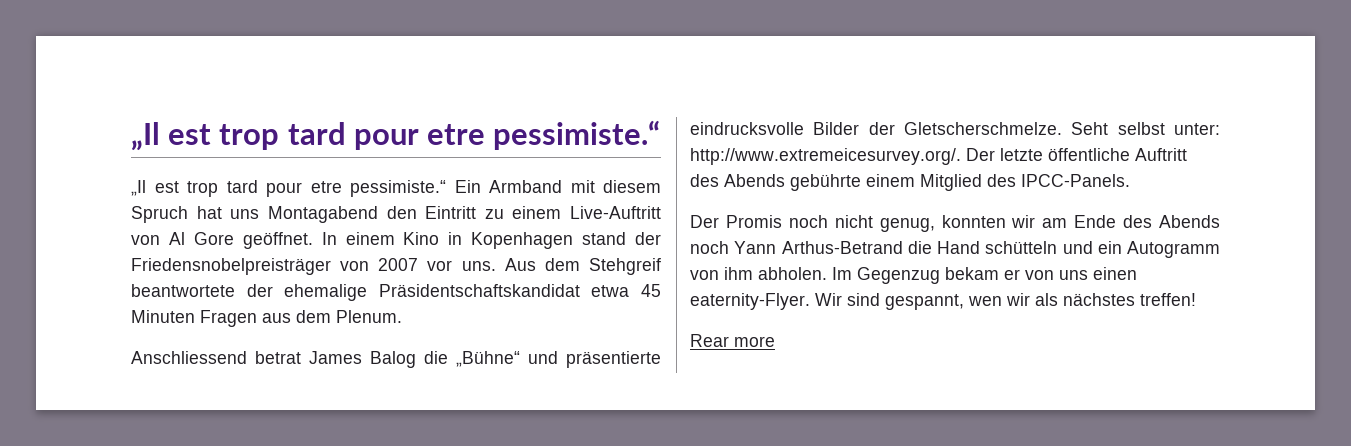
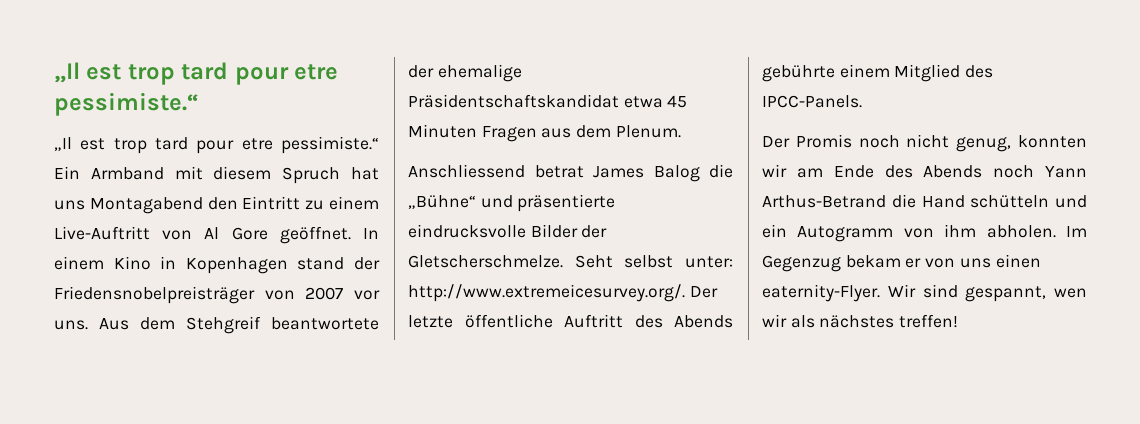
[690,334,775,347] // Rear more -> (959, 321) none

